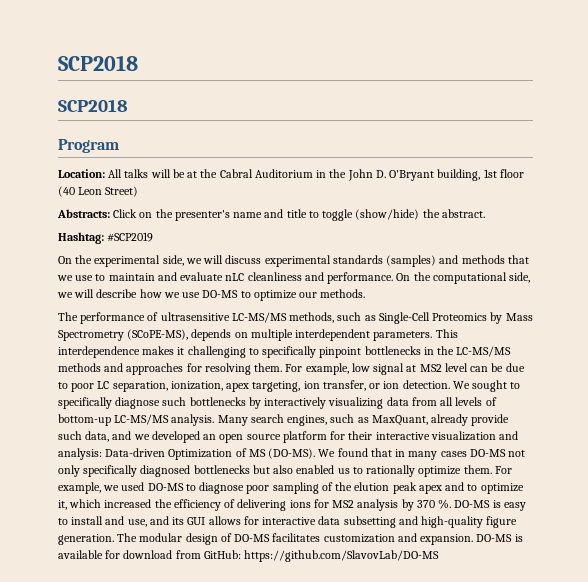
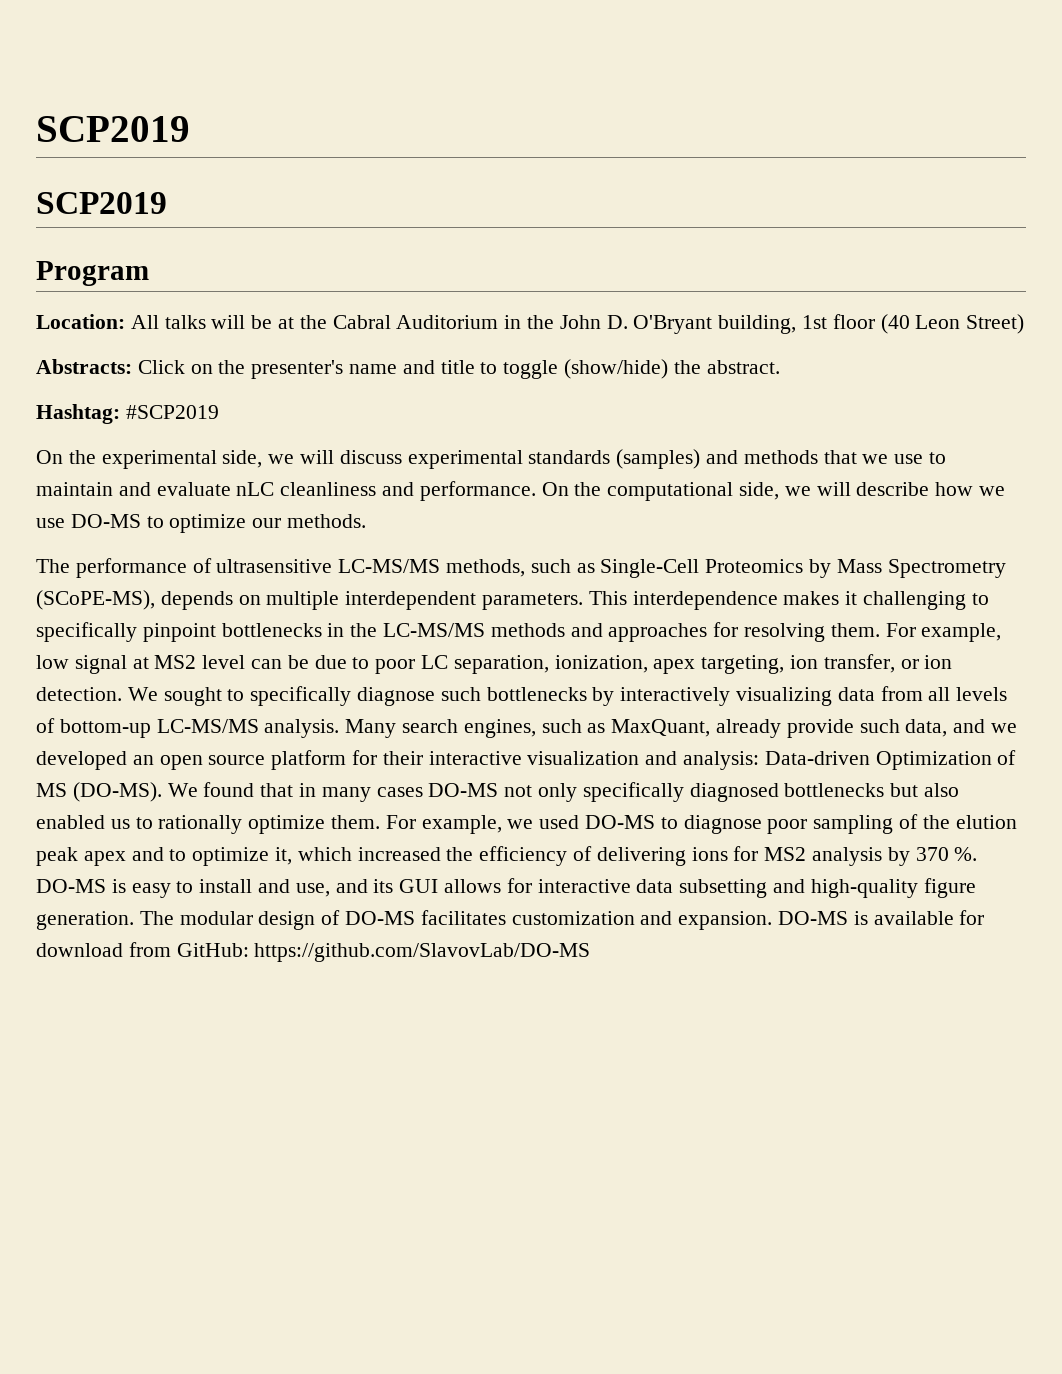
[58,55,138,71] [58,99,128,112] SCP2018 // SCP2018 -> [36,116,190,142] [36,192,167,214] SCP2019 // SCP2019

